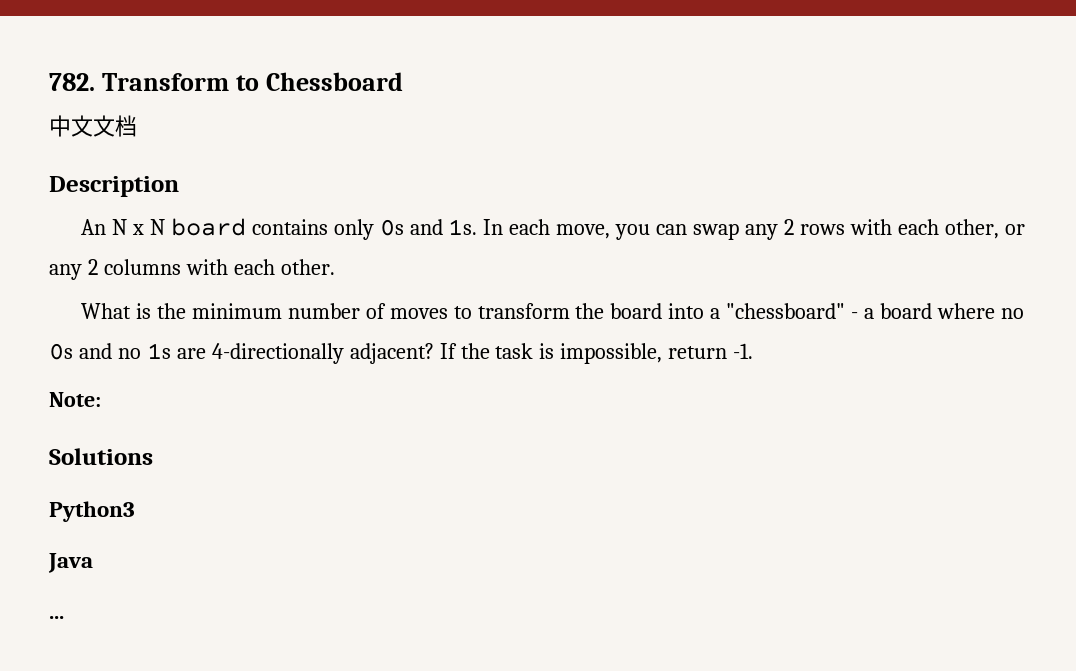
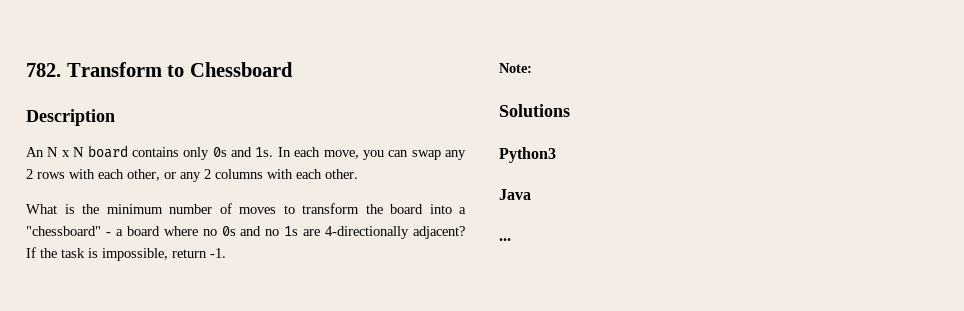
[49,115,137,137] // 中文文档 -> (293, 69) none

